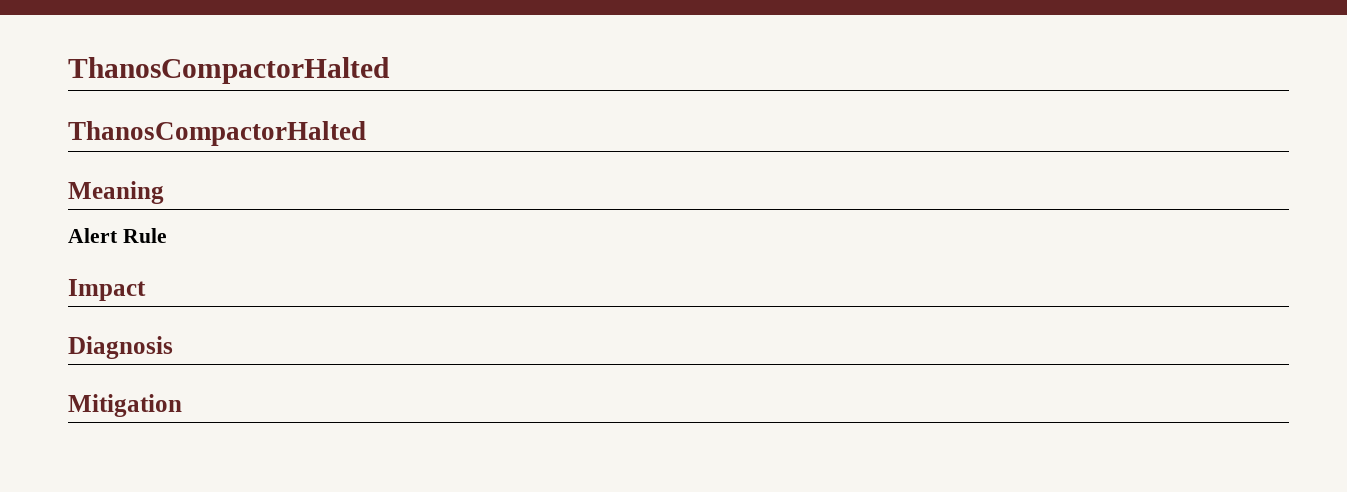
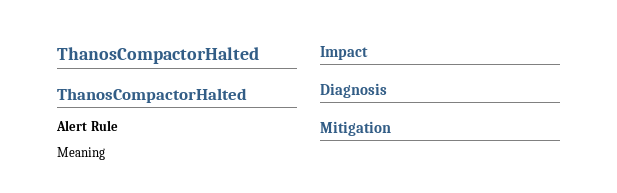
[68,181,164,204] // Meaning -> (247, 95) none
(167, 235) none -> [57,147,105,160] // Meaning

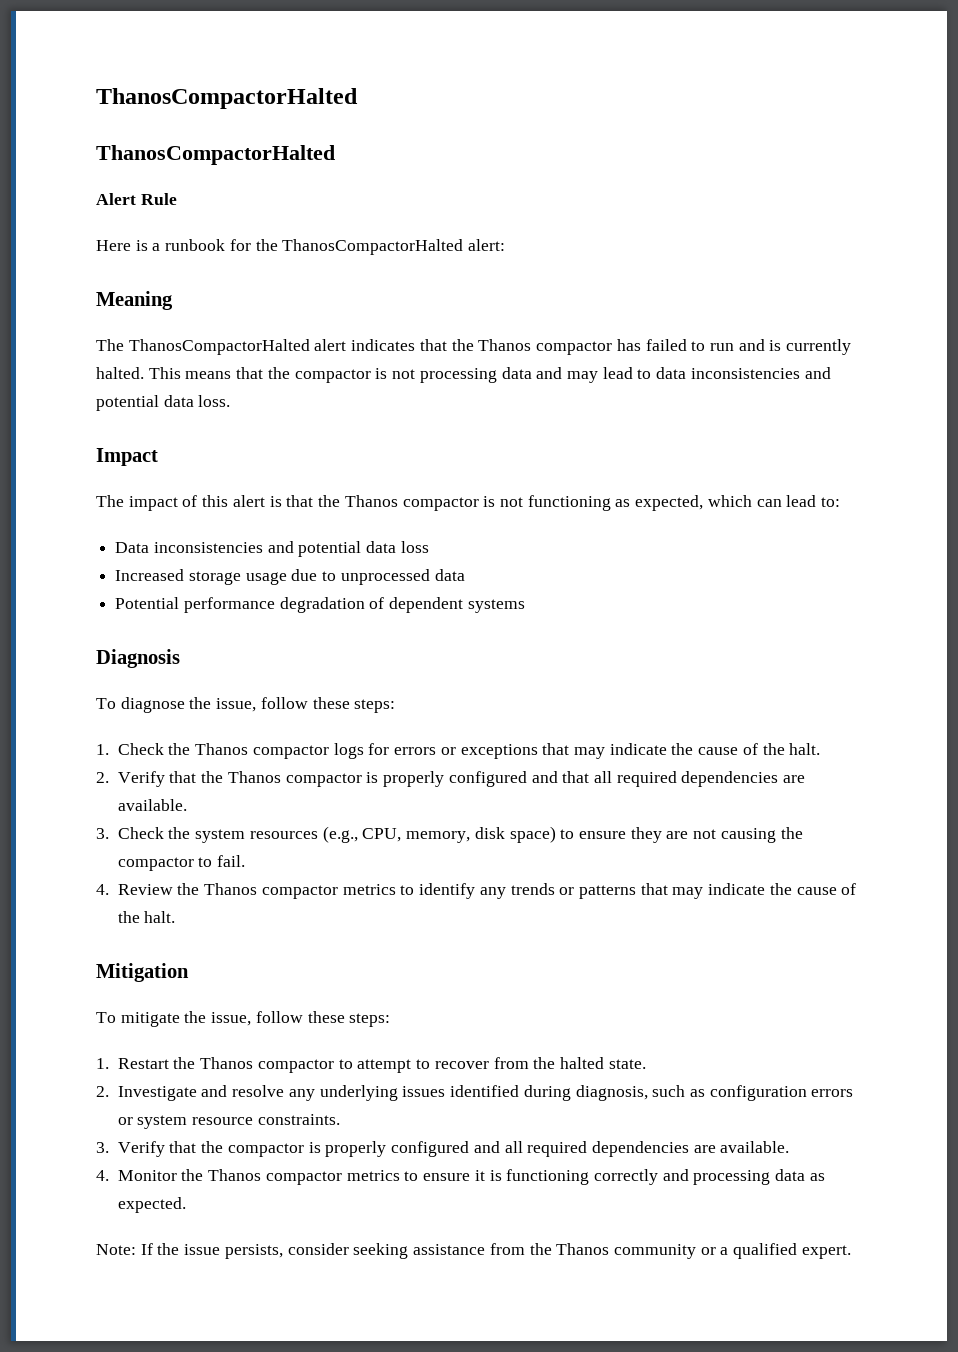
[57,147,105,160] [320,46,368,60] [320,83,387,98] [320,121,391,136] Meaning // Impact // Diagnosis // Mitigation -> [96,239,506,255] [96,291,173,310] [96,339,852,355] [96,367,831,383] [96,395,231,411] [96,448,158,466] [96,495,841,511] [115,541,429,557] [115,569,465,585] [115,597,525,613] [96,649,180,668] [96,697,396,713] [96,743,821,759] [96,771,806,787] [117,799,187,811] [96,826,803,843] [117,855,246,871] [96,883,857,899] [117,911,176,923] [96,963,189,982] [96,1011,391,1027] [96,1057,646,1073] [96,1085,854,1101] [117,1114,340,1129] [96,1141,790,1157] [96,1169,825,1185] [117,1197,186,1213] [96,1243,851,1259] Here is a runbook for the ThanosCompactorHalted alert: // Meaning // The ThanosCompactorHalted alert indicates that the Thanos compactor has failed to run and is currently halted. This means that the compactor is not processing data and may lead to data inconsistencies and potential data loss. // Impact // The impact of this alert is that the Thanos compactor is not functioning as expected, which can lead to: // Data inconsistencies and potential data loss // Increased storage usage due to unprocessed data // Potential performance degradation of dependent systems // Diagnosis // To diagnose the issue, follow these steps: // 1. Check the Thanos compactor logs for errors or exceptions that may indicate the cause of the halt. // 2. Verify that the Thanos compactor is properly configured and that all required dependencies are available. // 3. Check the system resources (e.g., CPU, memory, disk space) to ensure they are not causing the compactor to fail. // 4. Review the Thanos compactor metrics to identify any trends or patterns that may indicate the cause of the halt. // Mitigation // To mitigate the issue, follow these steps: // 1. Restart the Thanos compactor to attempt to recover from the halted state. // 2. Investigate and resolve any underlying issues identified during diagnosis, such as configuration errors or system resource constraints. // 3. Verify that the compactor is properly configured and all required dependencies are available. // 4. Monitor the Thanos compactor metrics to ensure it is functioning correctly and processing data as expected. // Note: If the issue persists, consider seeking assistance from the Thanos community or a qualified expert.

